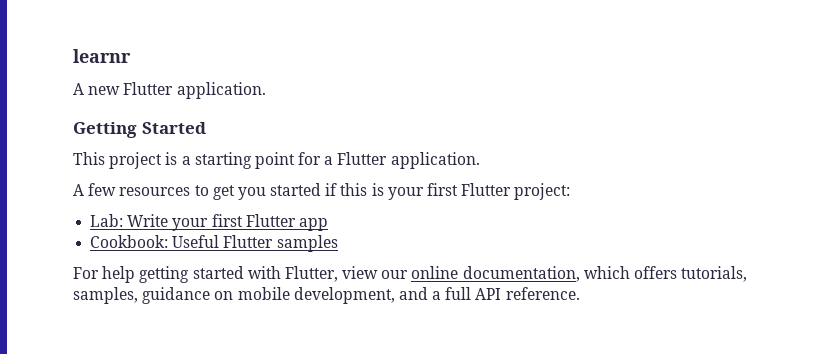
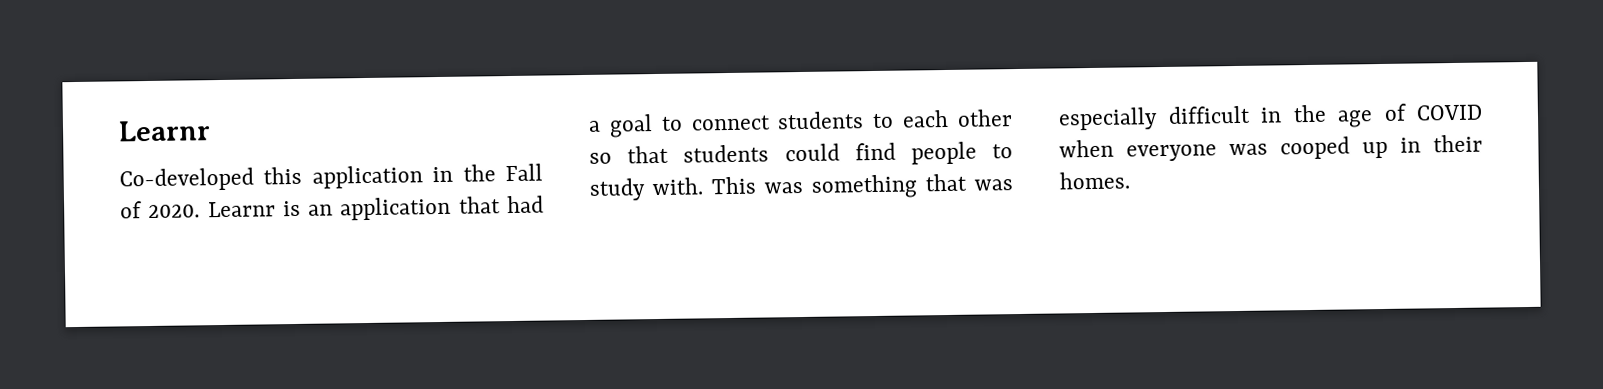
[73,49,131,63] [73,82,266,99] [73,122,206,138] [73,152,480,169] [73,183,571,200] [90,214,328,231] [90,235,338,252] [73,266,748,283] [73,287,580,304] learnr // A new Flutter application. // Getting Started // This project is a starting point for a Flutter application. // A few resources to get you started if this is your first Flutter project: // Lab: Write your first Flutter app // Cookbook: Useful Flutter samples // For help getting started with Flutter, view our online documentation, which offers tutorials, samples, guidance on mobile development, and a full API reference. -> [118,120,211,142] [119,163,543,192] [120,195,544,221] [588,109,1013,138] [589,141,1013,165] [589,173,1013,201] [1058,103,1483,131] [1059,134,1483,162] [1059,171,1130,190] Learnr // Co-developed this application in the Fall of 2020. Learnr is an application that had a goal to connect students to each other so that students could find people to study with. This was something that was especially difficult in the age of COVID when everyone was cooped up in their homes.

